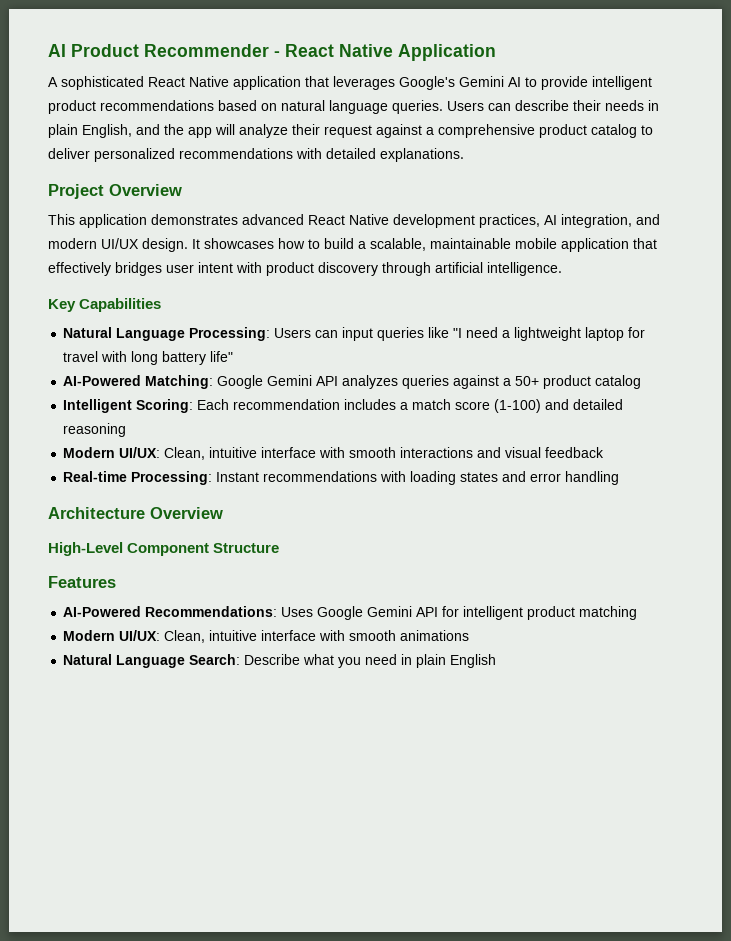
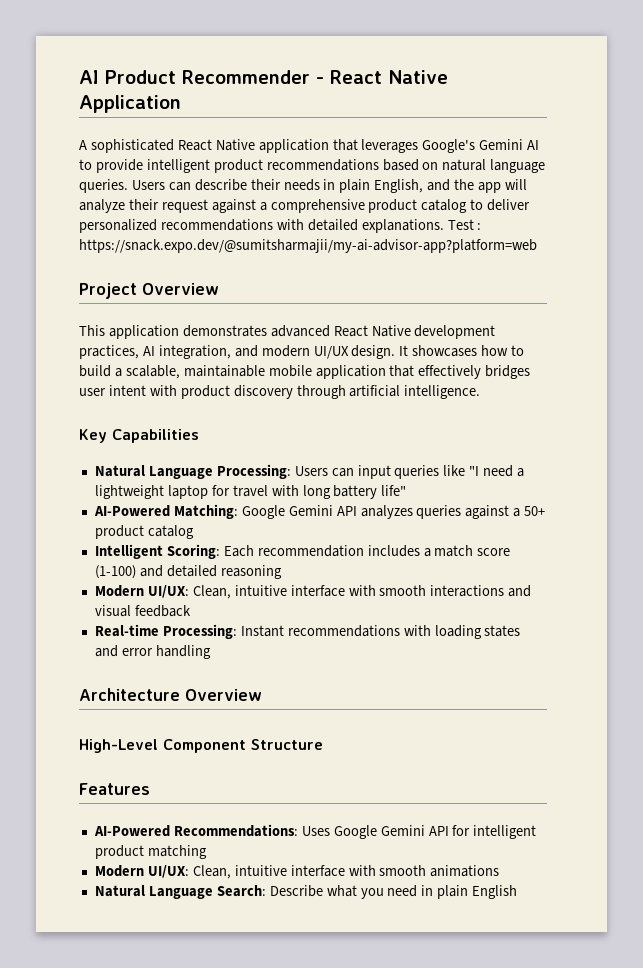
(464, 155) none -> [447,219,482,230] [79,239,537,253] Test : https://snack.expo.dev/@sumitsharmajii/my-ai-advisor-app?platform=web

